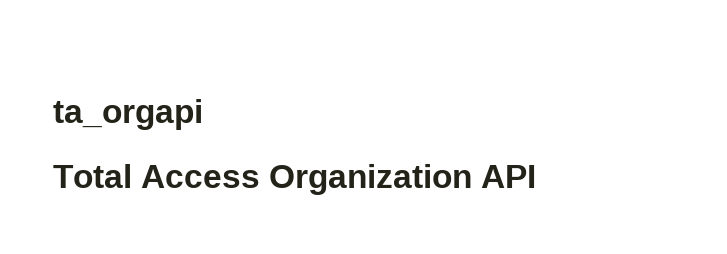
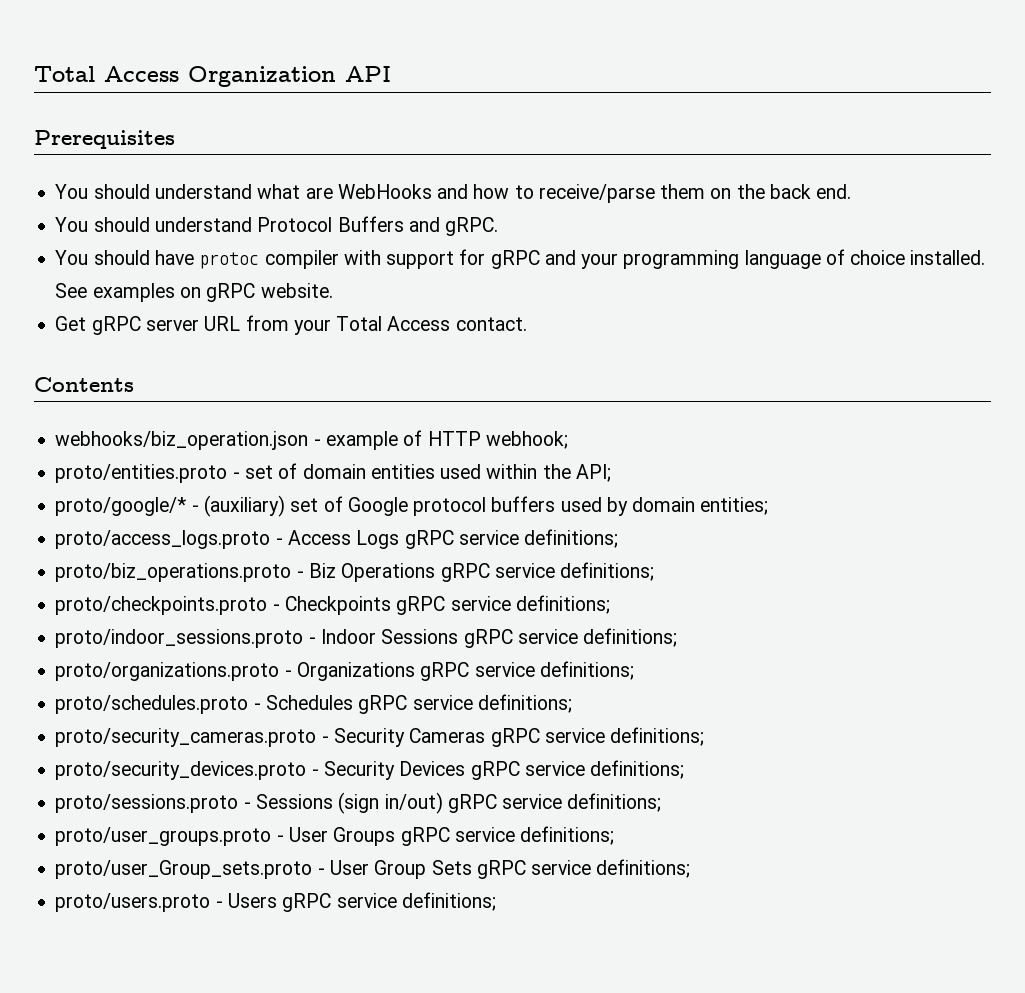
[53,99,203,130] ta_orgapi // -> (34, 74) none
(537, 176) none -> [34,130,175,149] [55,184,852,203] [55,216,499,236] [55,249,986,269] [55,283,333,302] [55,315,527,335] [34,377,134,392] [55,430,568,450] [55,463,611,483] [55,495,769,517] [55,529,619,549] [55,562,655,582] [55,595,610,615] [55,628,678,648] [55,661,634,681] [55,694,572,714] [55,727,705,747] [55,760,685,780] [55,792,662,814] [55,826,615,846] [55,859,691,879] [55,892,496,912] // Prerequisites // You should understand what are WebHooks and how to receive/parse them on the back end. // You should understand Protocol Buffers and gRPC. // You should have protoc compiler with support for gRPC and your programming language of choice installed. See examples on gRPC website. // Get gRPC server URL from your Total Access contact. // Contents // webhooks/biz_operation.json - example of HTTP webhook; // proto/entities.proto - set of domain entities used within the API; // proto/google/* - (auxiliary) set of Google protocol buffers used by domain entities; // proto/access_logs.proto - Access Logs gRPC service definitions; // proto/biz_operations.proto - Biz Operations gRPC service definitions; // proto/checkpoints.proto - Checkpoints gRPC service definitions; // proto/indoor_sessions.proto - Indoor Sessions gRPC service definitions; // proto/organizations.proto - Organizations gRPC service definitions; // proto/schedules.proto - Schedules gRPC service definitions; // proto/security_cameras.proto - Security Cameras gRPC service definitions; // proto/security_devices.proto - Security Devices gRPC service definitions; // proto/sessions.proto - Sessions (sign in/out) gRPC service definitions; // proto/user_groups.proto - User Groups gRPC service definitions; // proto/user_Group_sets.proto - User Group Sets gRPC service definitions; // proto/users.proto - Users gRPC service definitions;

